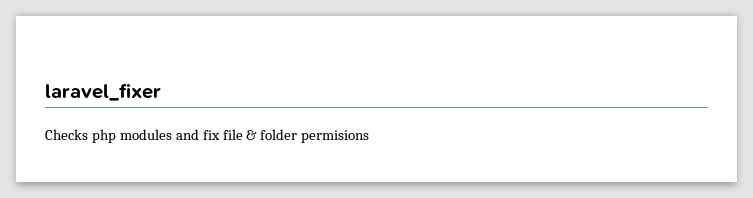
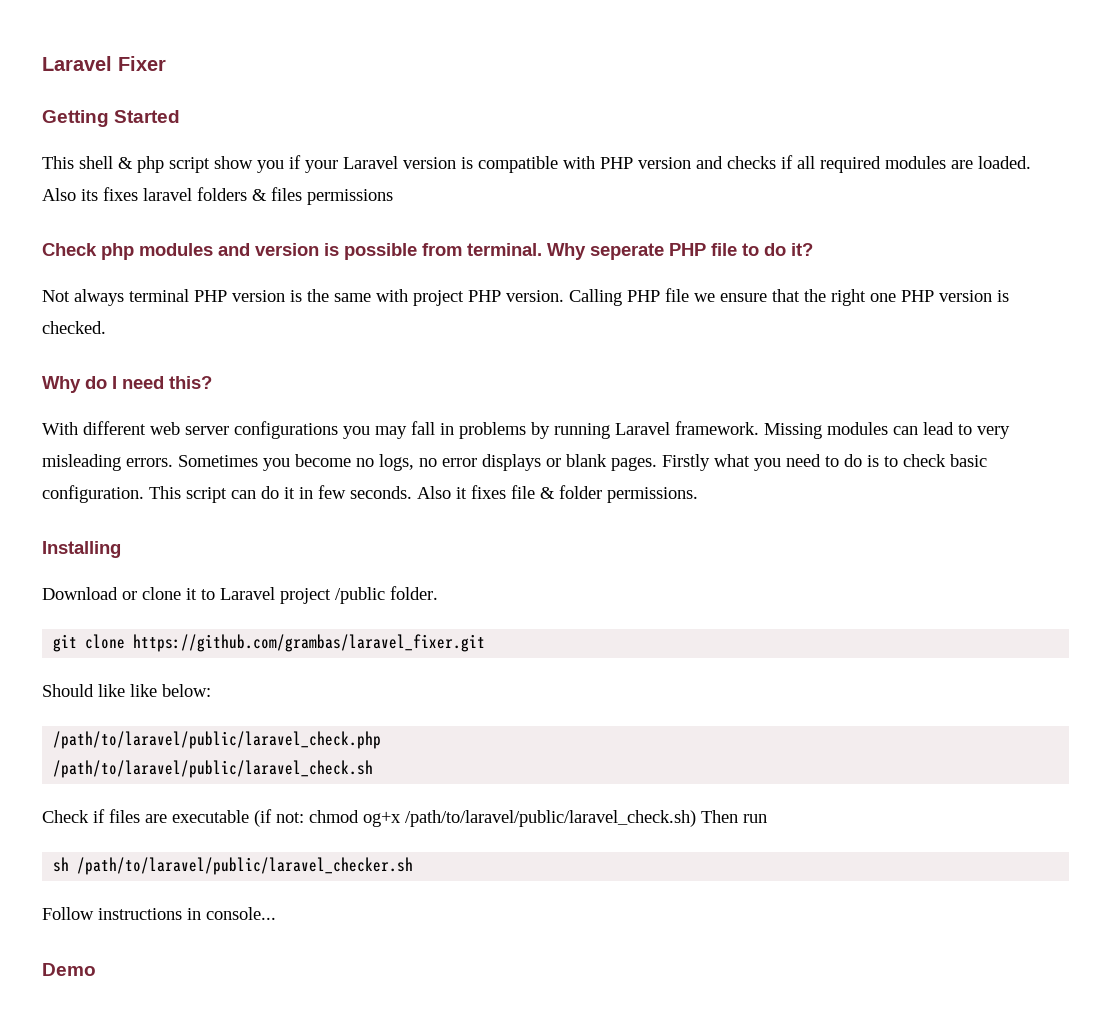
[45,83,161,101] [45,129,370,143] laravel_fixer // Checks php modules and fix file & folder permisions -> [42,56,166,71] [42,110,181,127] [42,155,1031,173] [42,187,393,205] [42,243,813,260] [42,288,1009,306] [42,321,106,334] [42,376,212,393] [42,421,1010,439] [42,454,987,471] [42,485,698,503] [42,541,121,558] [42,586,438,604] [53,634,486,652] [42,684,211,697] [53,731,382,749] [53,760,374,778] [42,809,767,827] [53,857,414,875] [42,907,276,920] [42,963,96,976] Laravel Fixer // Getting Started // This shell & php script show you if your Laravel version is compatible with PHP version and checks if all required modules are loaded. Also its fixes laravel folders & files permissions // Check php modules and version is possible from terminal. Why seperate PHP file to do it? // Not always terminal PHP version is the same with project PHP version. Calling PHP file we ensure that the right one PHP version is checked. // Why do I need this? // With different web server configurations you may fall in problems by running Laravel framework. Missing modules can lead to very misleading errors. Sometimes you become no logs, no error displays or blank pages. Firstly what you need to do is to check basic configuration. This script can do it in few seconds. Also it fixes file & folder permissions. // Installing // Download or clone it to Laravel project /public folder. // git clone https://github.com/grambas/laravel_fixer.git // Should like like below: // /path/to/laravel/public/laravel_check.php // /path/to/laravel/public/laravel_check.sh // Check if files are executable (if not: chmod og+x /path/to/laravel/public/laravel_check.sh) Then run // sh /path/to/laravel/public/laravel_checker.sh // Follow instructions in console... // Demo

